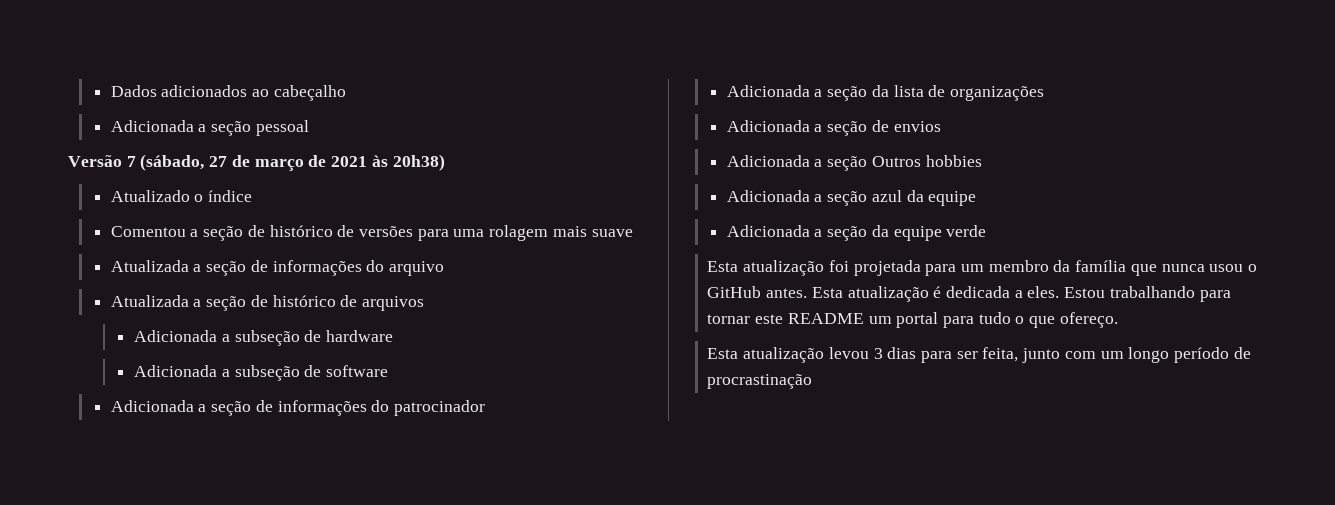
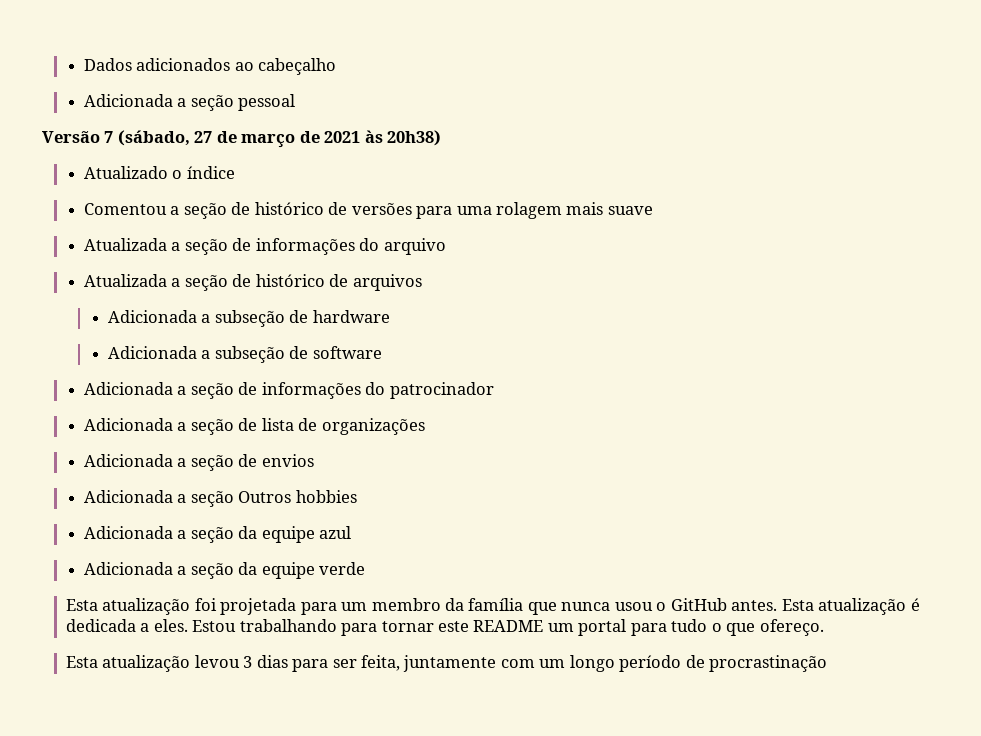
[871,85,889,97] da -> [238,418,258,431] de
[871,190,977,206] azul da equipe -> [238,526,352,543] da equipe azul
[1022,348,1061,363] junto -> [403,655,497,672] juntamente

